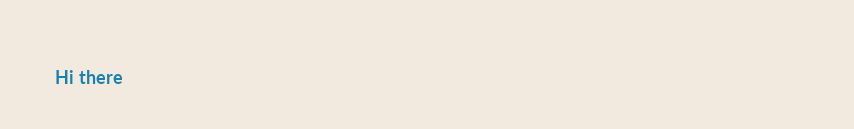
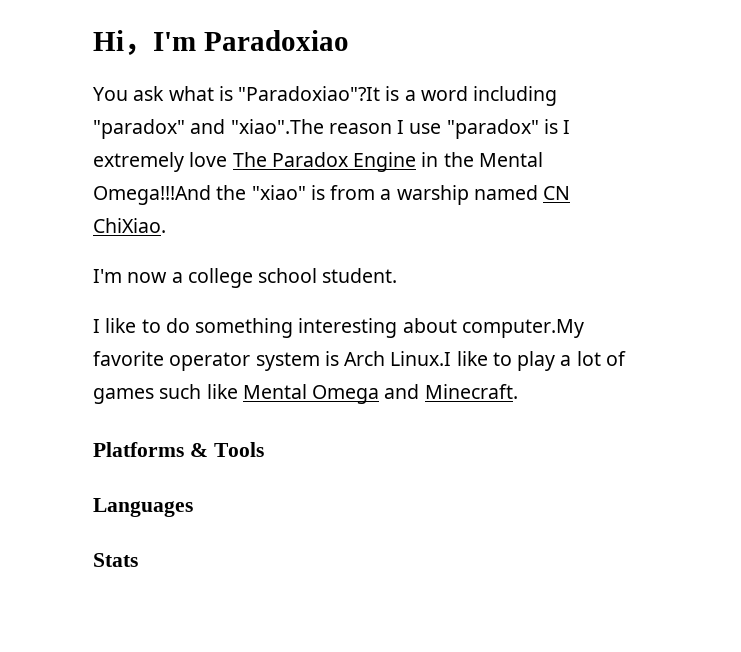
[78,70,123,84] there -> [124,30,349,56] [93,86,558,106] [93,119,571,139] [93,152,543,172] [93,185,571,205] [93,218,166,233] [93,268,398,288] [93,318,584,338] [93,351,626,371] [93,384,518,404] [93,442,264,457] [93,498,193,517] [93,553,138,567] ，I'm Paradoxiao // You ask what is "Paradoxiao"?It is a word including "paradox" and "xiao".The reason I use "paradox" is I extremely love The Paradox Engine in the Mental Omega!!!And the "xiao" is from a warship named CN ChiXiao. // I'm now a college school student. // I like to do something interesting about computer.My favorite operator system is Arch Linux.I like to play a lot of games such like Mental Omega and Minecraft. // Platforms & Tools // Languages // Stats

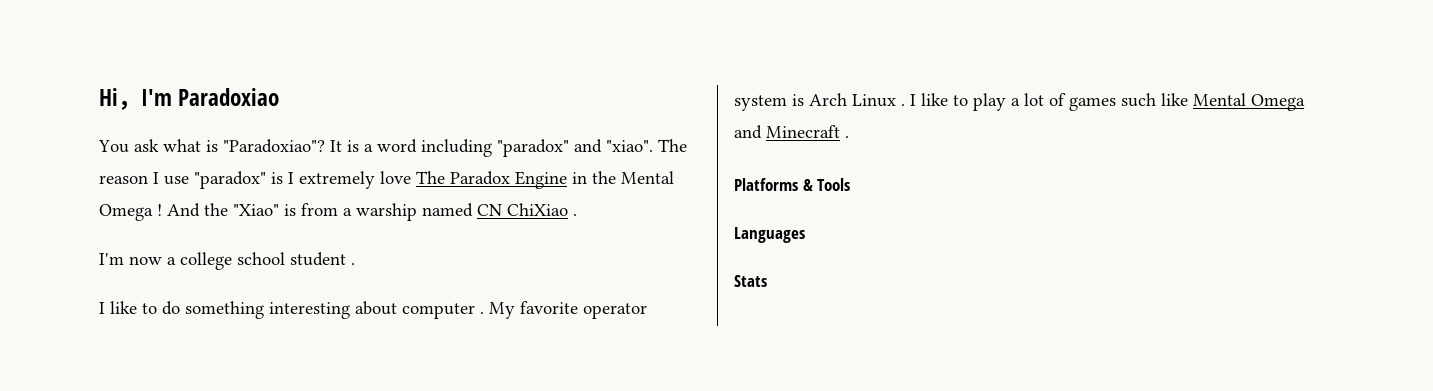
[238,86,381,101] "Paradoxiao"?It -> [223,139,342,153] "Paradoxiao"? It
[230,119,324,134] "xiao".The -> [606,139,687,152] "xiao". The
[93,185,306,205] Omega!!!And the "xiao" -> [99,203,279,221] Omega ! And the "Xiao"
[93,218,166,233] ChiXiao. -> [507,203,577,216] ChiXiao .
[322,268,398,283] student. -> [290,252,355,266] student .
[461,319,584,338] computer.My -> [402,302,515,319] computer . My
[390,351,452,366] Linux.I -> [852,94,916,107] Linux . I
[424,384,518,399] Minecraft. -> [766,125,849,138] Minecraft .

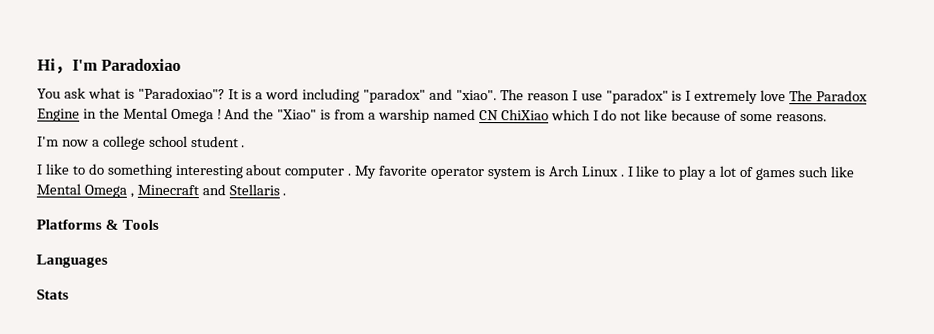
[573,214,577,216] . -> [550,109,827,122] which I do not like because of some reasons.
[734,125,840,139] and Minecraft -> [129,184,280,198] , Minecraft and Stellaris

